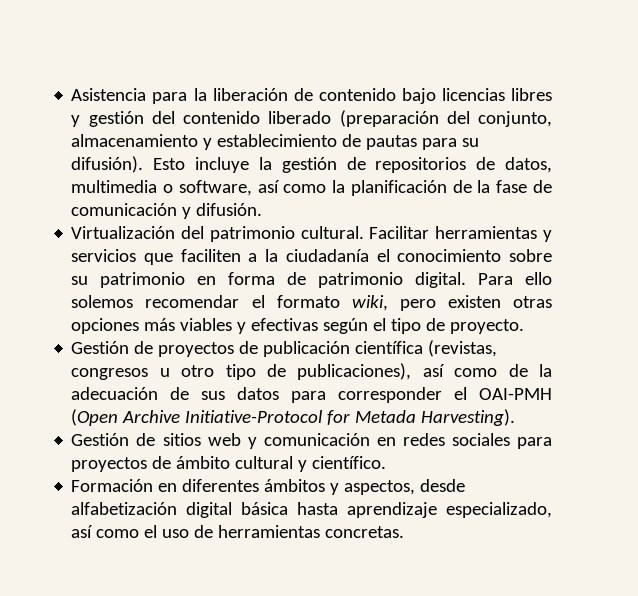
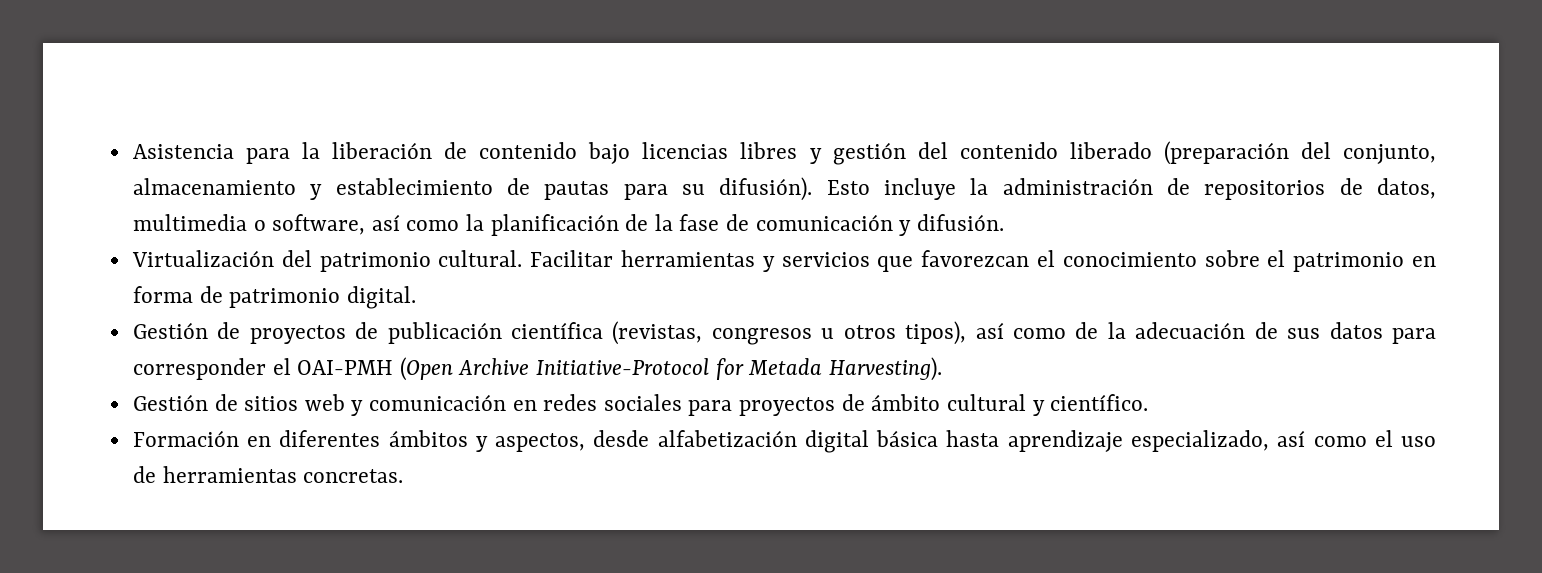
[281,157,337,173] gestión -> [1002,178,1153,195] administración
[180,249,369,262] faciliten a la ciudadanía -> [921,250,1030,267] favorezcan
[71,276,89,285] su -> [1267,250,1286,267] el
[478,272,552,285] [71,295,552,311] [71,318,525,334] Para ello solemos recomendar el formato wiki, pero existen otras opciones más viables y efectivas según el tipo de proyecto. -> (416, 297) none
[181,363,412,380] otro tipo de publicaciones), -> [843,321,967,345] otros tipos),

